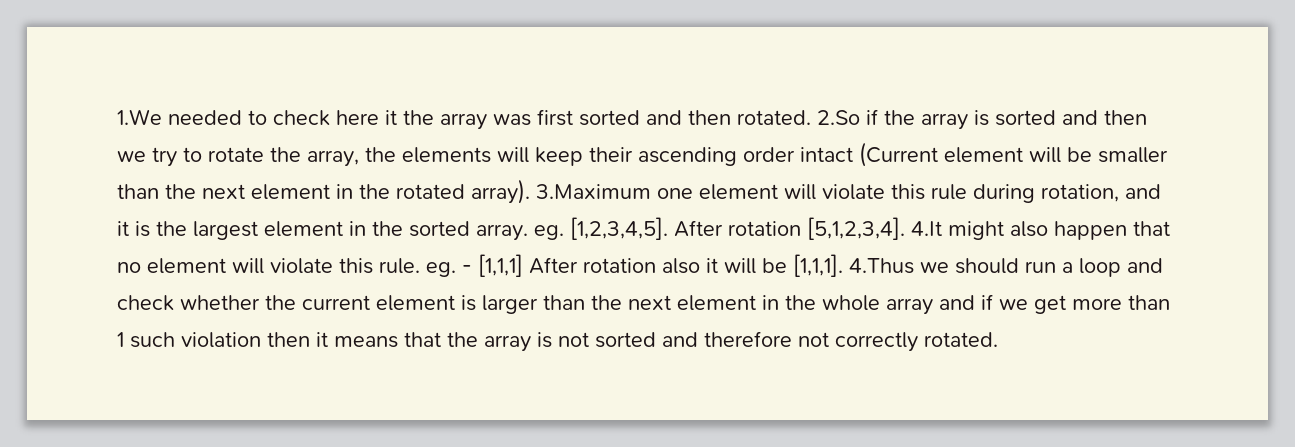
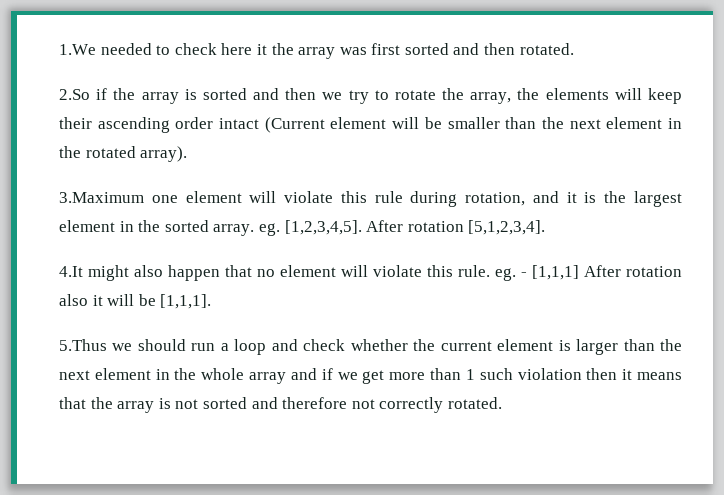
(811, 117) none -> (574, 49) //
(530, 191) none -> (188, 154) //
(905, 228) none -> (546, 227) //
[849,258,914,274] 4.Thus -> [59,339,107,351] // 5.Thus

